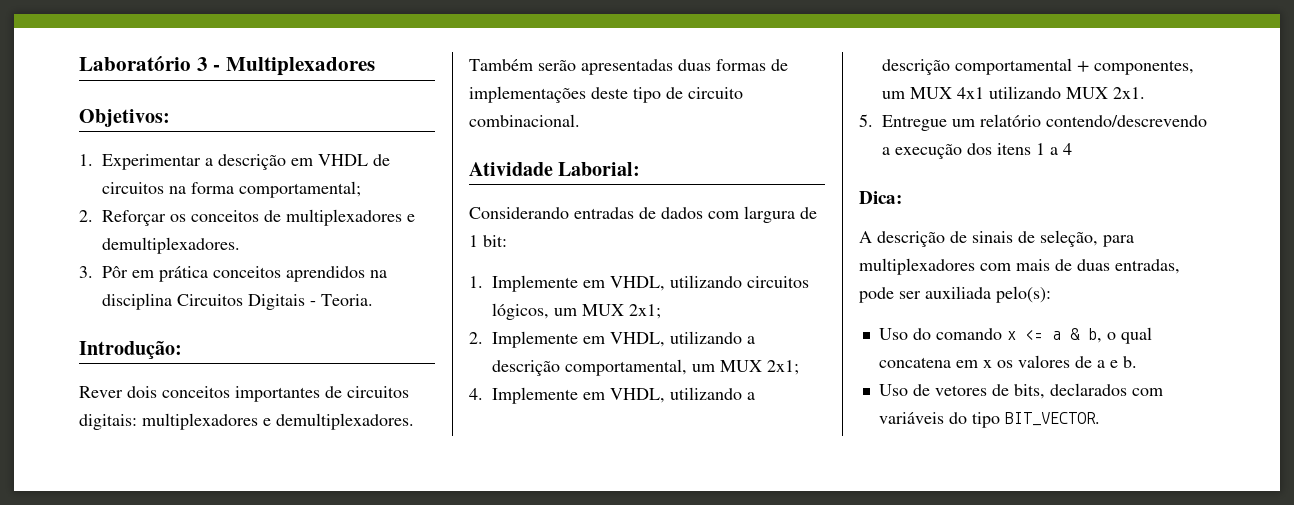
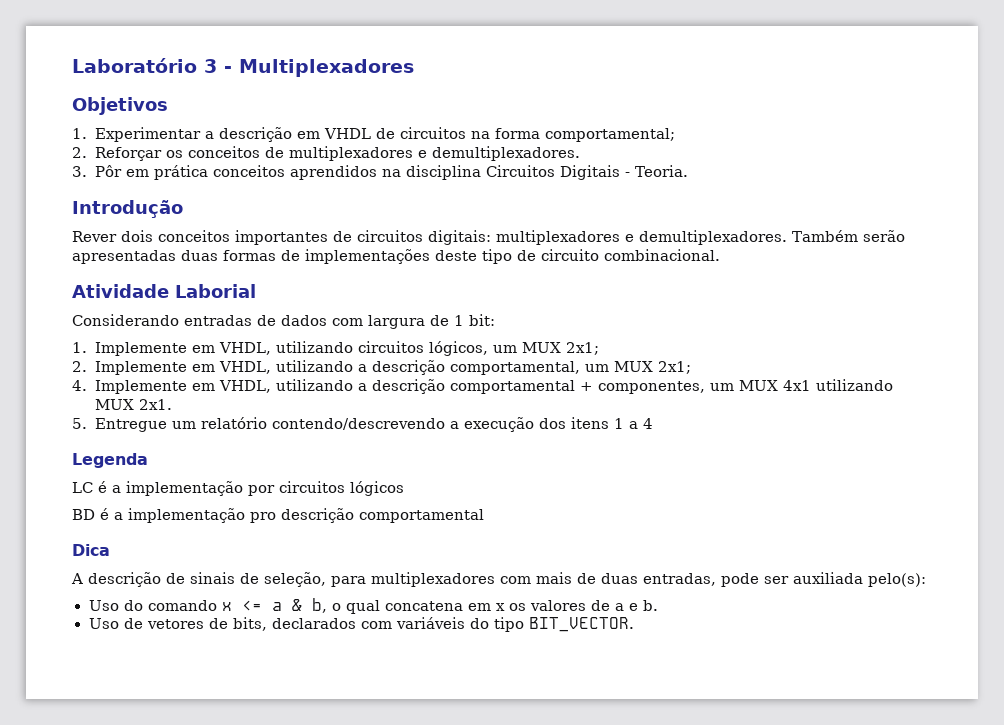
[79,109,170,127] Objetivos: -> [72,97,168,115] Objetivos
[79,341,182,359] Introdução: -> [72,200,183,218] Introdução
[558,162,641,176] Laborial: -> [175,284,256,298] Laborial
[859,191,902,204] Dica: -> [72,453,148,468] [72,481,404,496] [72,508,484,523] [72,544,110,556] Legenda // LC é a implementação por circuitos lógicos // BD é a implementação pro descrição comportamental // Dica

